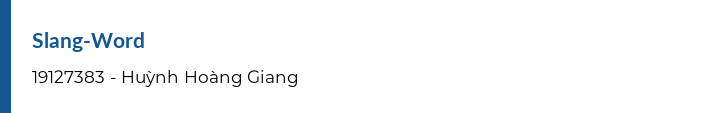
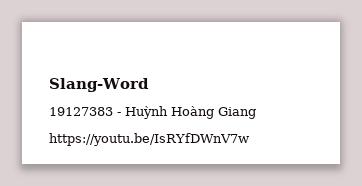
(300, 78) none -> [49,133,249,146] // https://youtu.be/IsRYfDWnV7w

